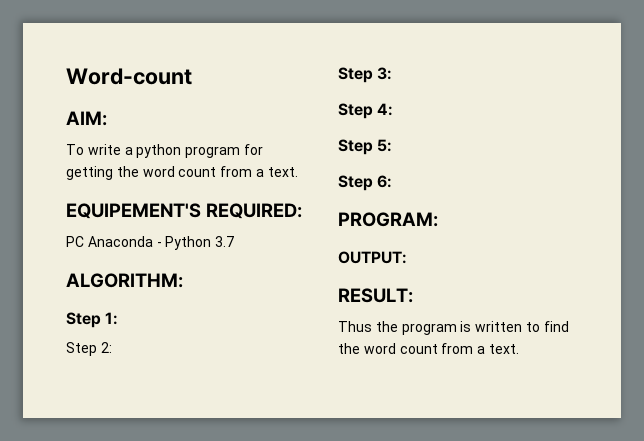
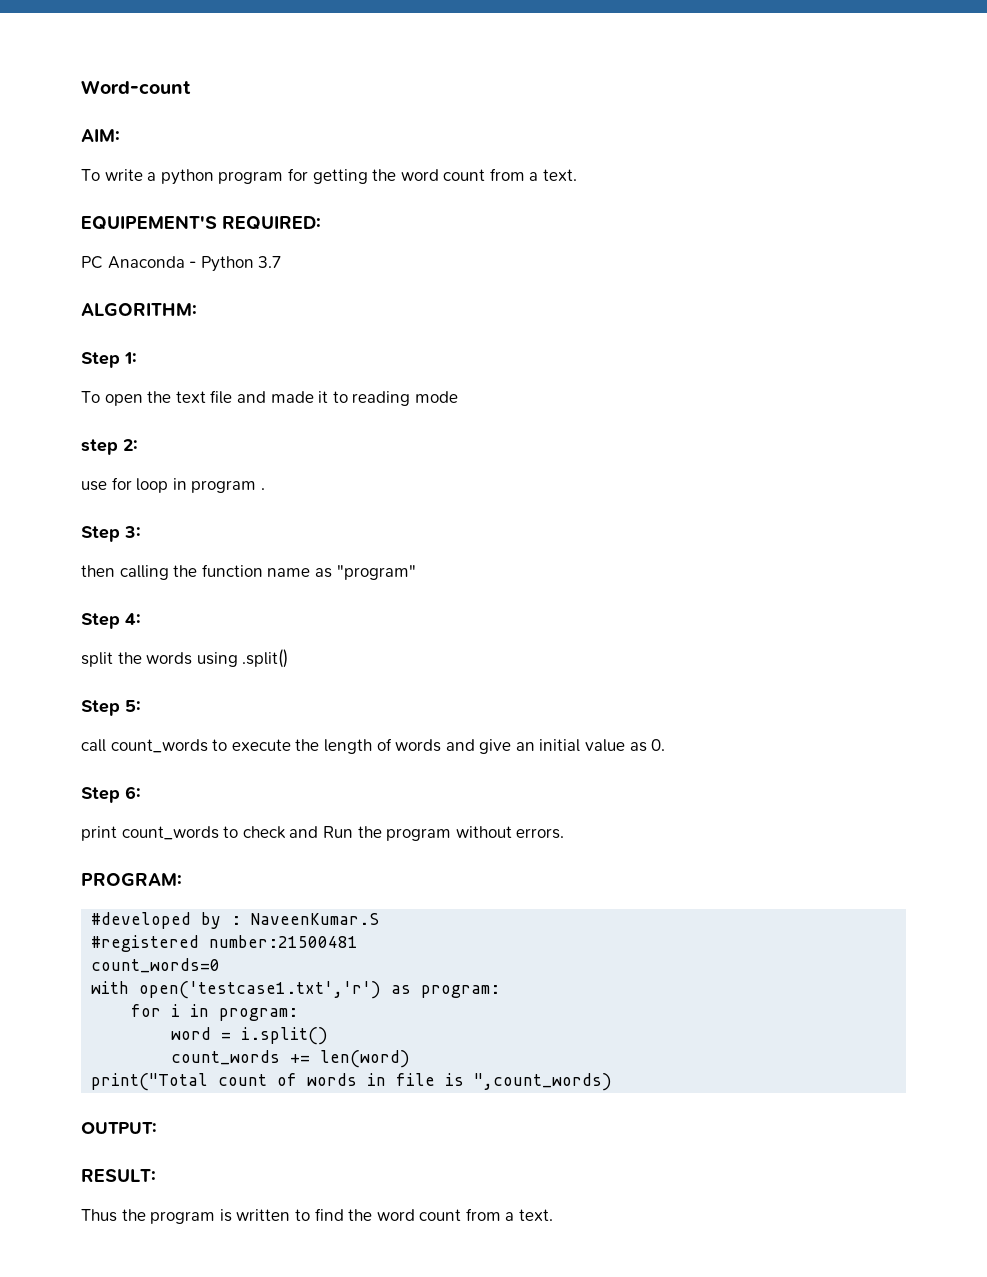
[66,342,112,356] [338,67,393,83] [338,103,394,119] [338,139,393,155] [338,175,393,191] [338,212,438,227] Step 2: // Step 3: // Step 4: // Step 5: // Step 6: // PROGRAM: -> [81,390,458,406] [81,439,138,455] [81,477,265,493] [81,526,141,542] [81,564,416,580] [81,613,141,629] [81,649,289,668] [81,700,141,716] [81,738,666,754] [81,786,141,803] [81,826,565,841] [81,873,182,886] [91,912,380,929] [91,935,359,952] [91,958,221,973] [91,981,501,999] [131,1004,299,1021] [171,1027,329,1045] [171,1050,411,1068] [91,1073,613,1091] To open the text file and made it to reading mode // step 2: // use for loop in program . // Step 3: // then calling the function name as "program" // Step 4: // split the words using .split() // Step 5: // call count_words to execute the length of words and give an initial value as 0. // Step 6: // print count_words to check and Run the program without errors. // PROGRAM: // #developed by : NaveenKumar.S // #registered number:21500481 // count_words=0 // with open('testcase1.txt','r') as program: // for i in program: // word = i.split() // count_words += len(word) // print("Total count of words in file is ",count_words)

